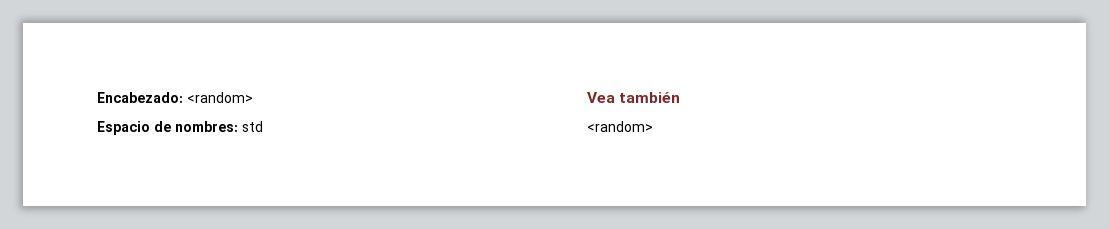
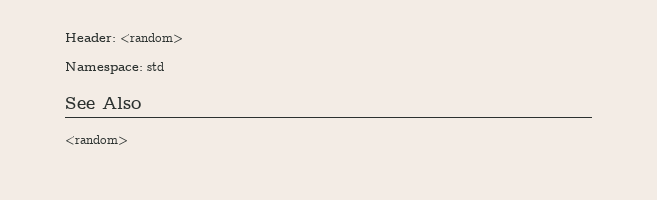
[97,92,183,103] Encabezado: -> [65,33,116,42] Header:
[97,121,238,135] Espacio de nombres: -> [65,62,143,74] Namespace:
[587,92,681,103] Vea también -> [65,97,141,109] See Also

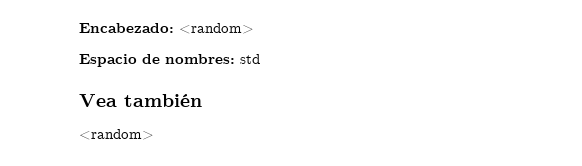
[65,33,116,42] Header: -> [79,23,174,33] Encabezado:
[65,62,143,74] Namespace: -> [79,54,235,67] Espacio de nombres:
[65,97,141,109] See Also -> [79,94,202,107] Vea también

